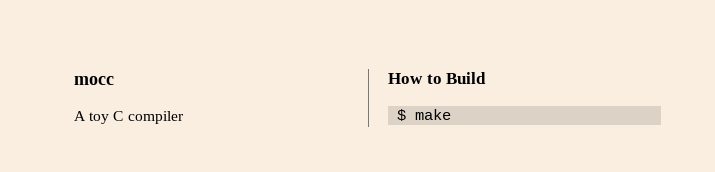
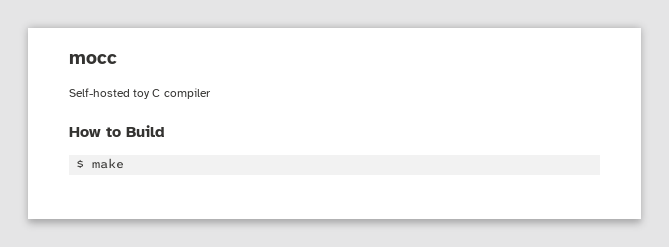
[74,111,86,121] A -> [69,88,130,97] Self-hosted

